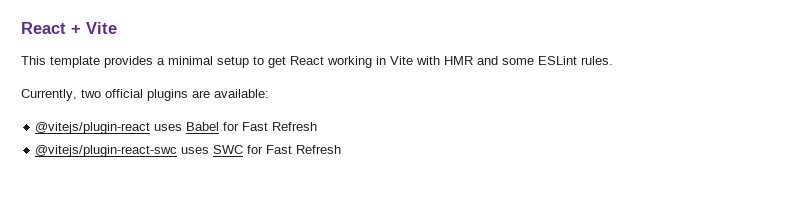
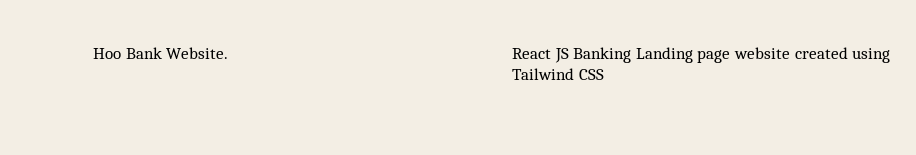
[21,22,117,34] [21,56,613,68] [21,89,269,101] [35,122,318,134] [35,145,342,157] React + Vite // This template provides a minimal setup to get React working in Vite with HMR and some ESLint rules. // Currently, two official plugins are available: // @vitejs/plugin-react uses Babel for Fast Refresh // @vitejs/plugin-react-swc uses SWC for Fast Refresh -> [93,47,229,59] [512,47,891,63] [512,68,604,80] Hoo Bank Website. // React JS Banking Landing page website created using Tailwind CSS

